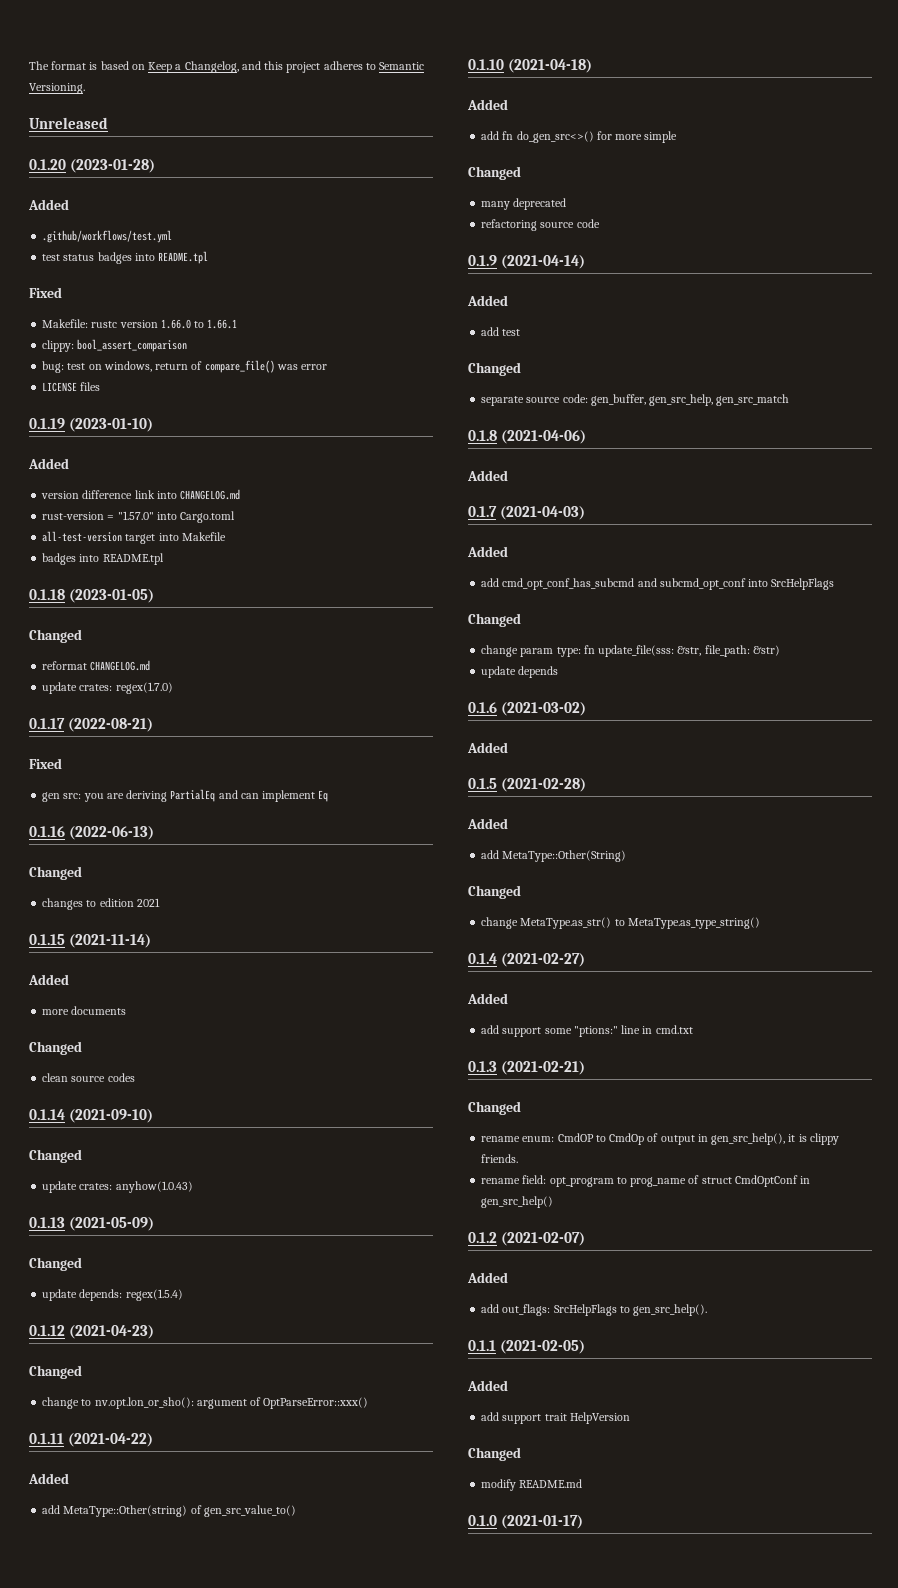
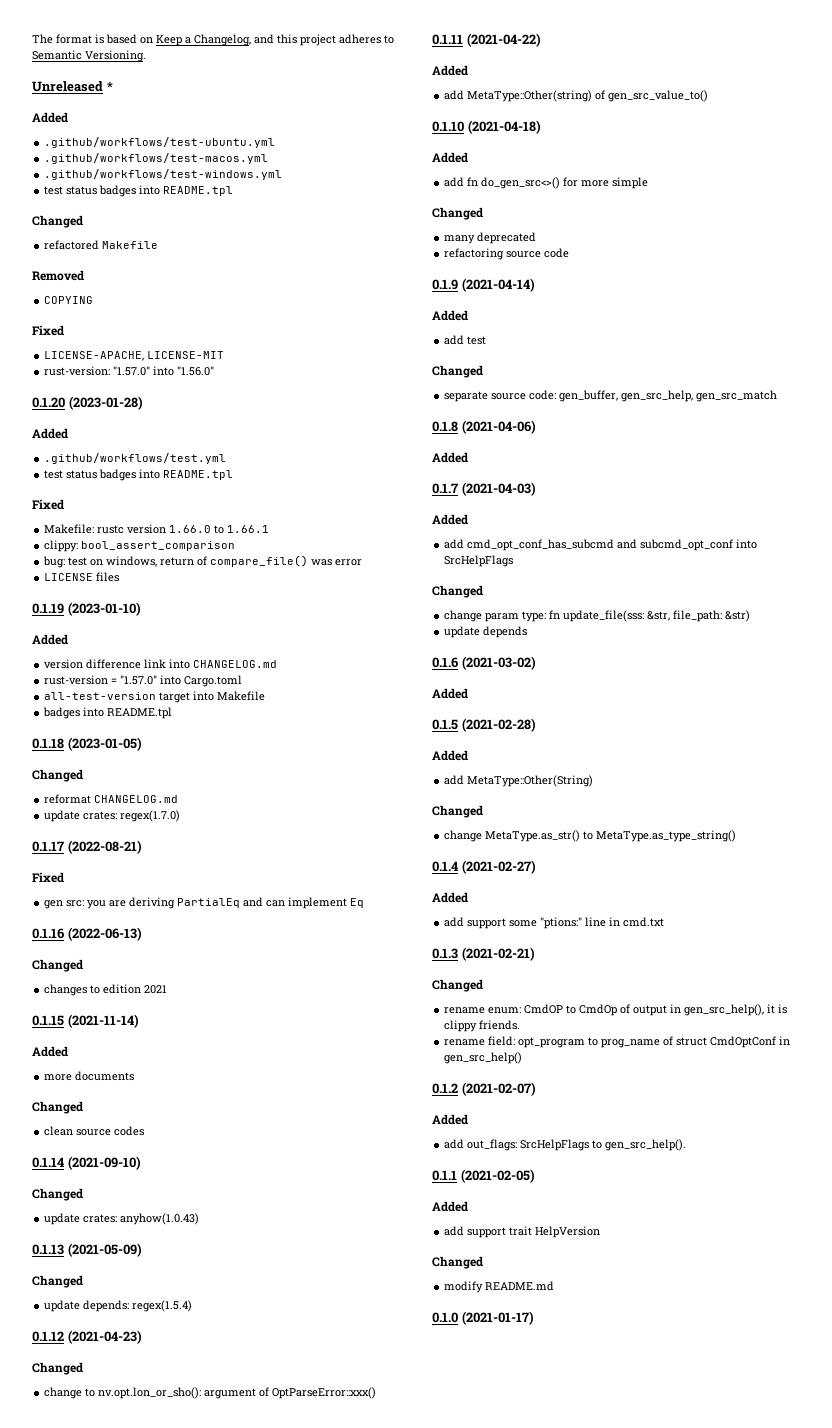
(108, 123) none -> [106,81,113,91] [32,112,68,123] [44,137,276,148] [44,153,269,164] [44,169,283,180] [44,185,234,197] [32,215,83,228] [44,240,159,250] [32,270,84,281] [44,296,94,304] [32,325,64,336] [44,351,225,361] [44,366,215,376] * // Added // .github/workflows/test-ubuntu.yml // .github/workflows/test-macos.yml // .github/workflows/test-windows.yml // test status badges into README.tpl // Changed // refactored Makefile // Removed // COPYING // Fixed // LICENSE-APACHE, LICENSE-MIT // rust-version: "1.57.0" into "1.56.0"

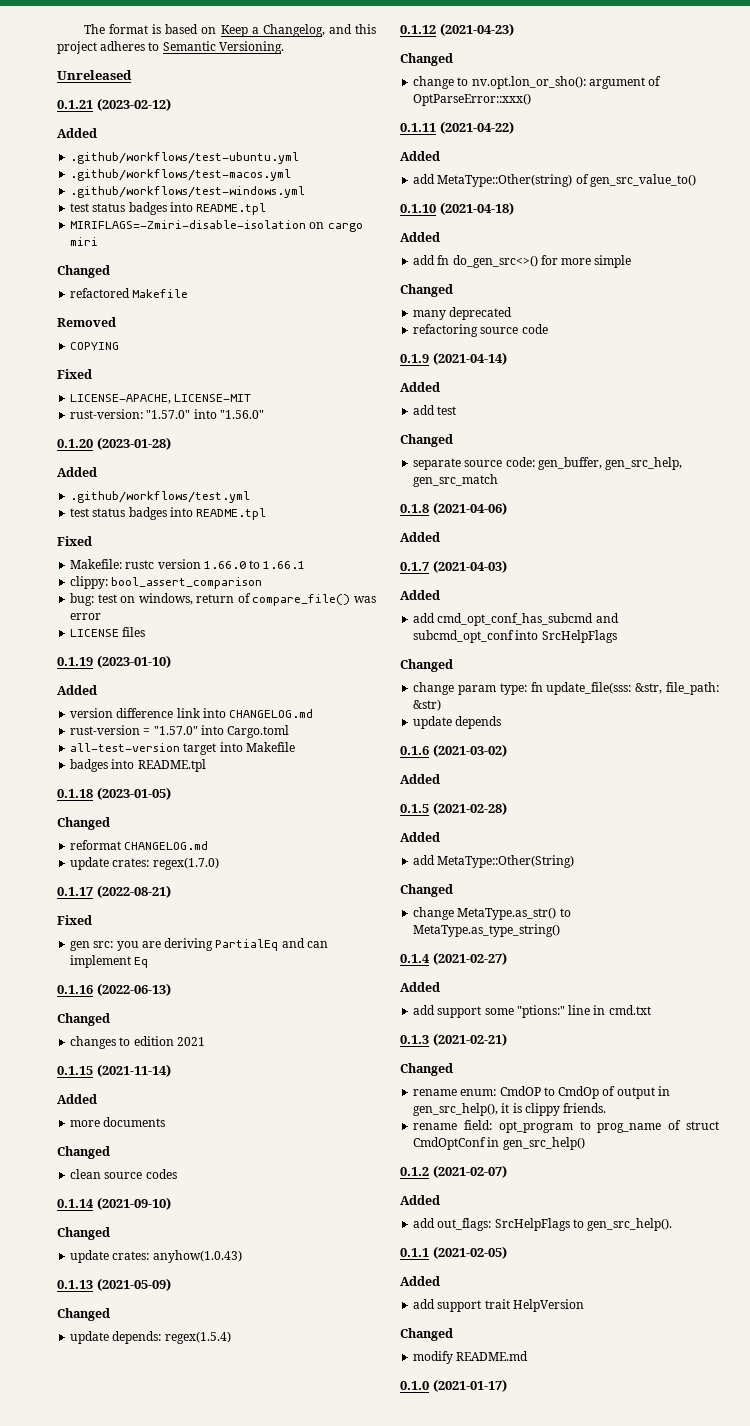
[106,81,113,91] * -> [57,98,171,111] // 0.1.21 (2023-02-12)
(234, 191) none -> [70,220,363,232] [70,237,99,246] // MIRIFLAGS=-Zmiri-disable-isolation on cargo miri

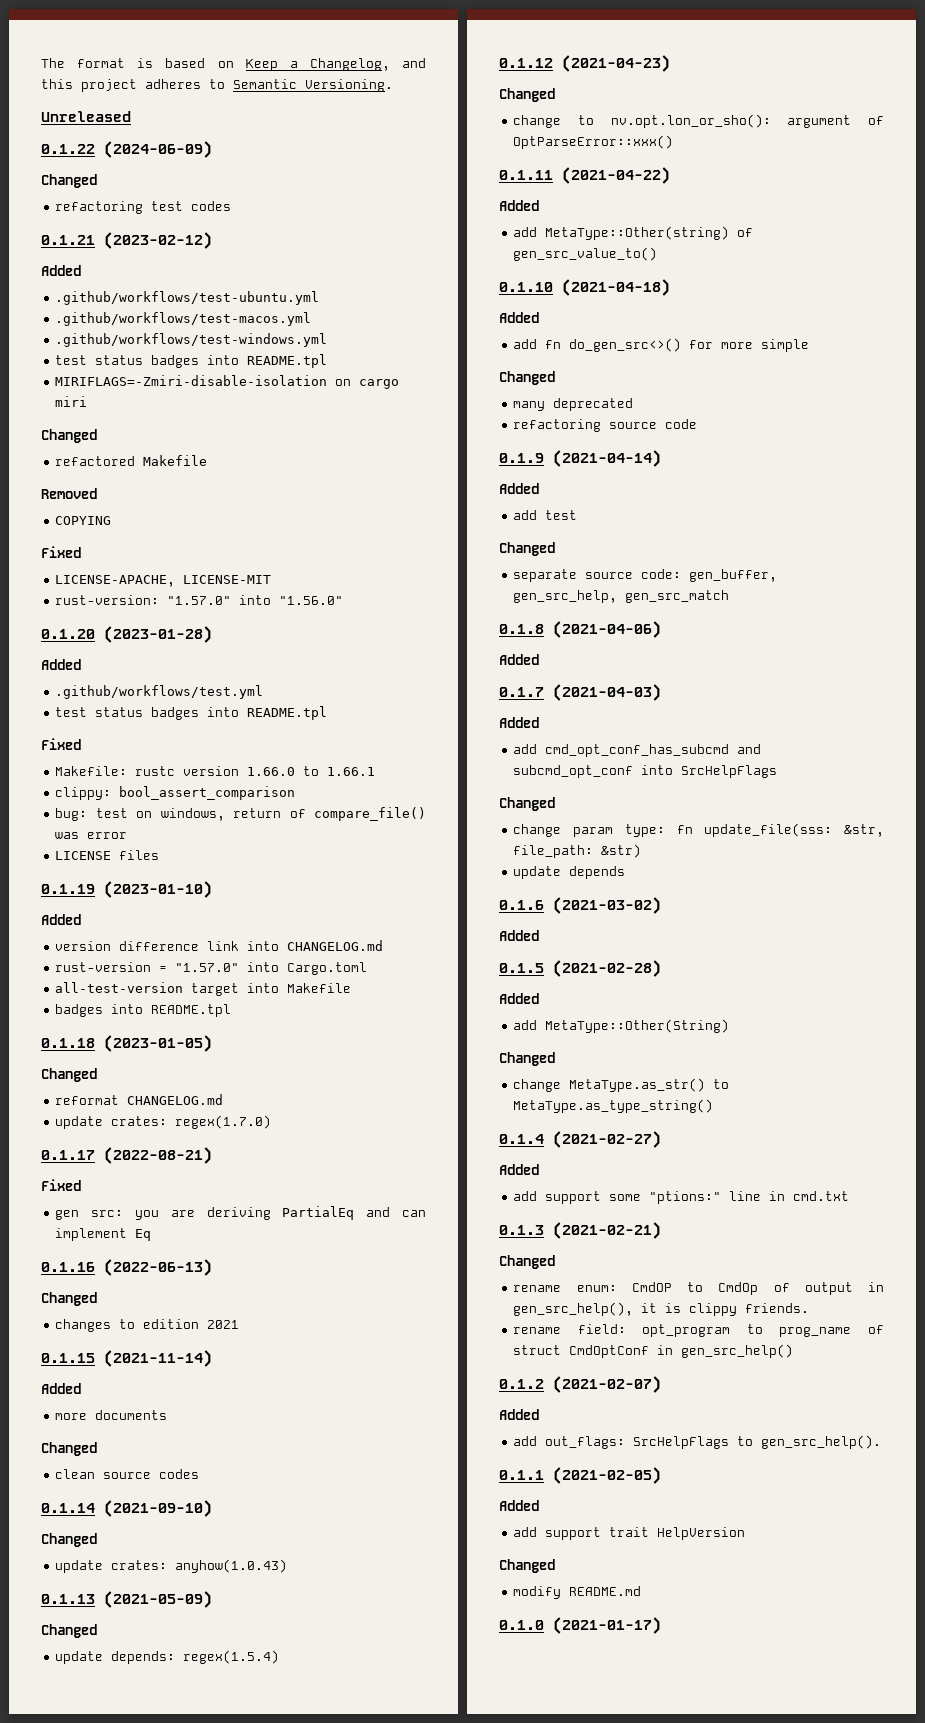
(132, 75) none -> [41,141,212,158] [41,174,97,188] [55,201,232,214] // 0.1.22 (2024-06-09) // Changed // refactoring test codes

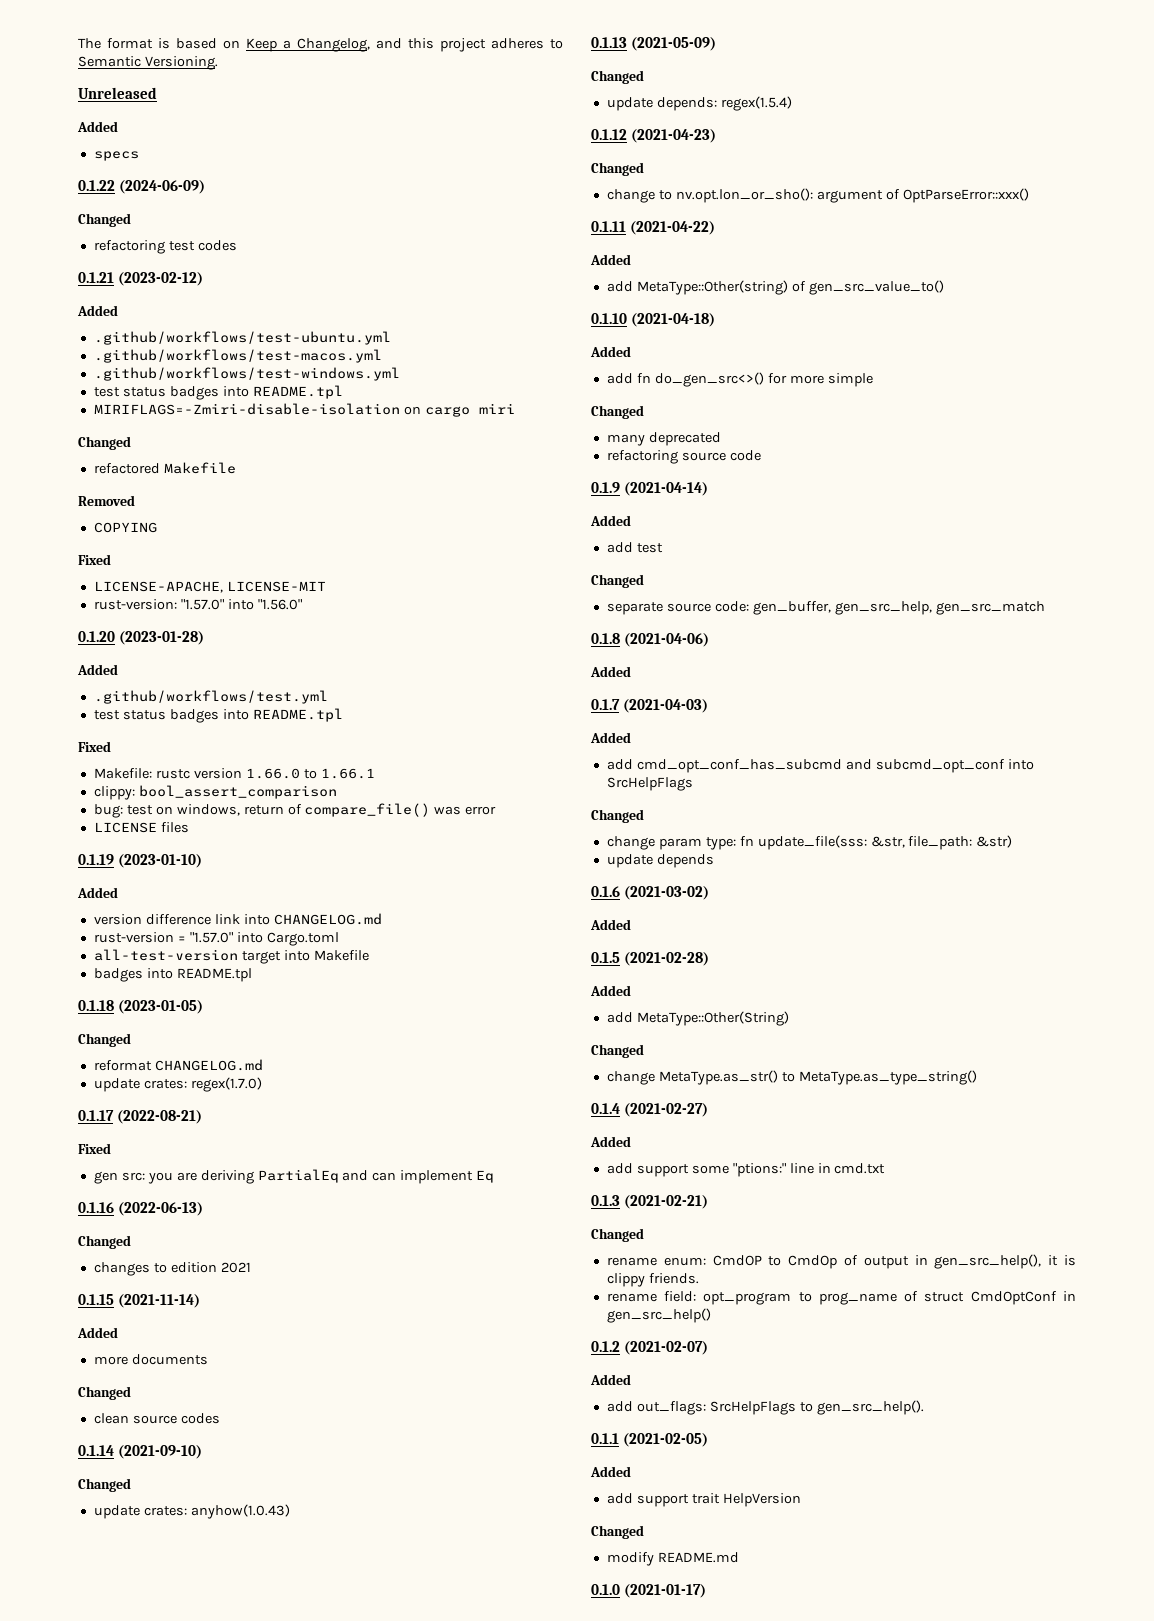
(131, 116) none -> [77,121,118,132] [93,151,139,161] // Added // specs

